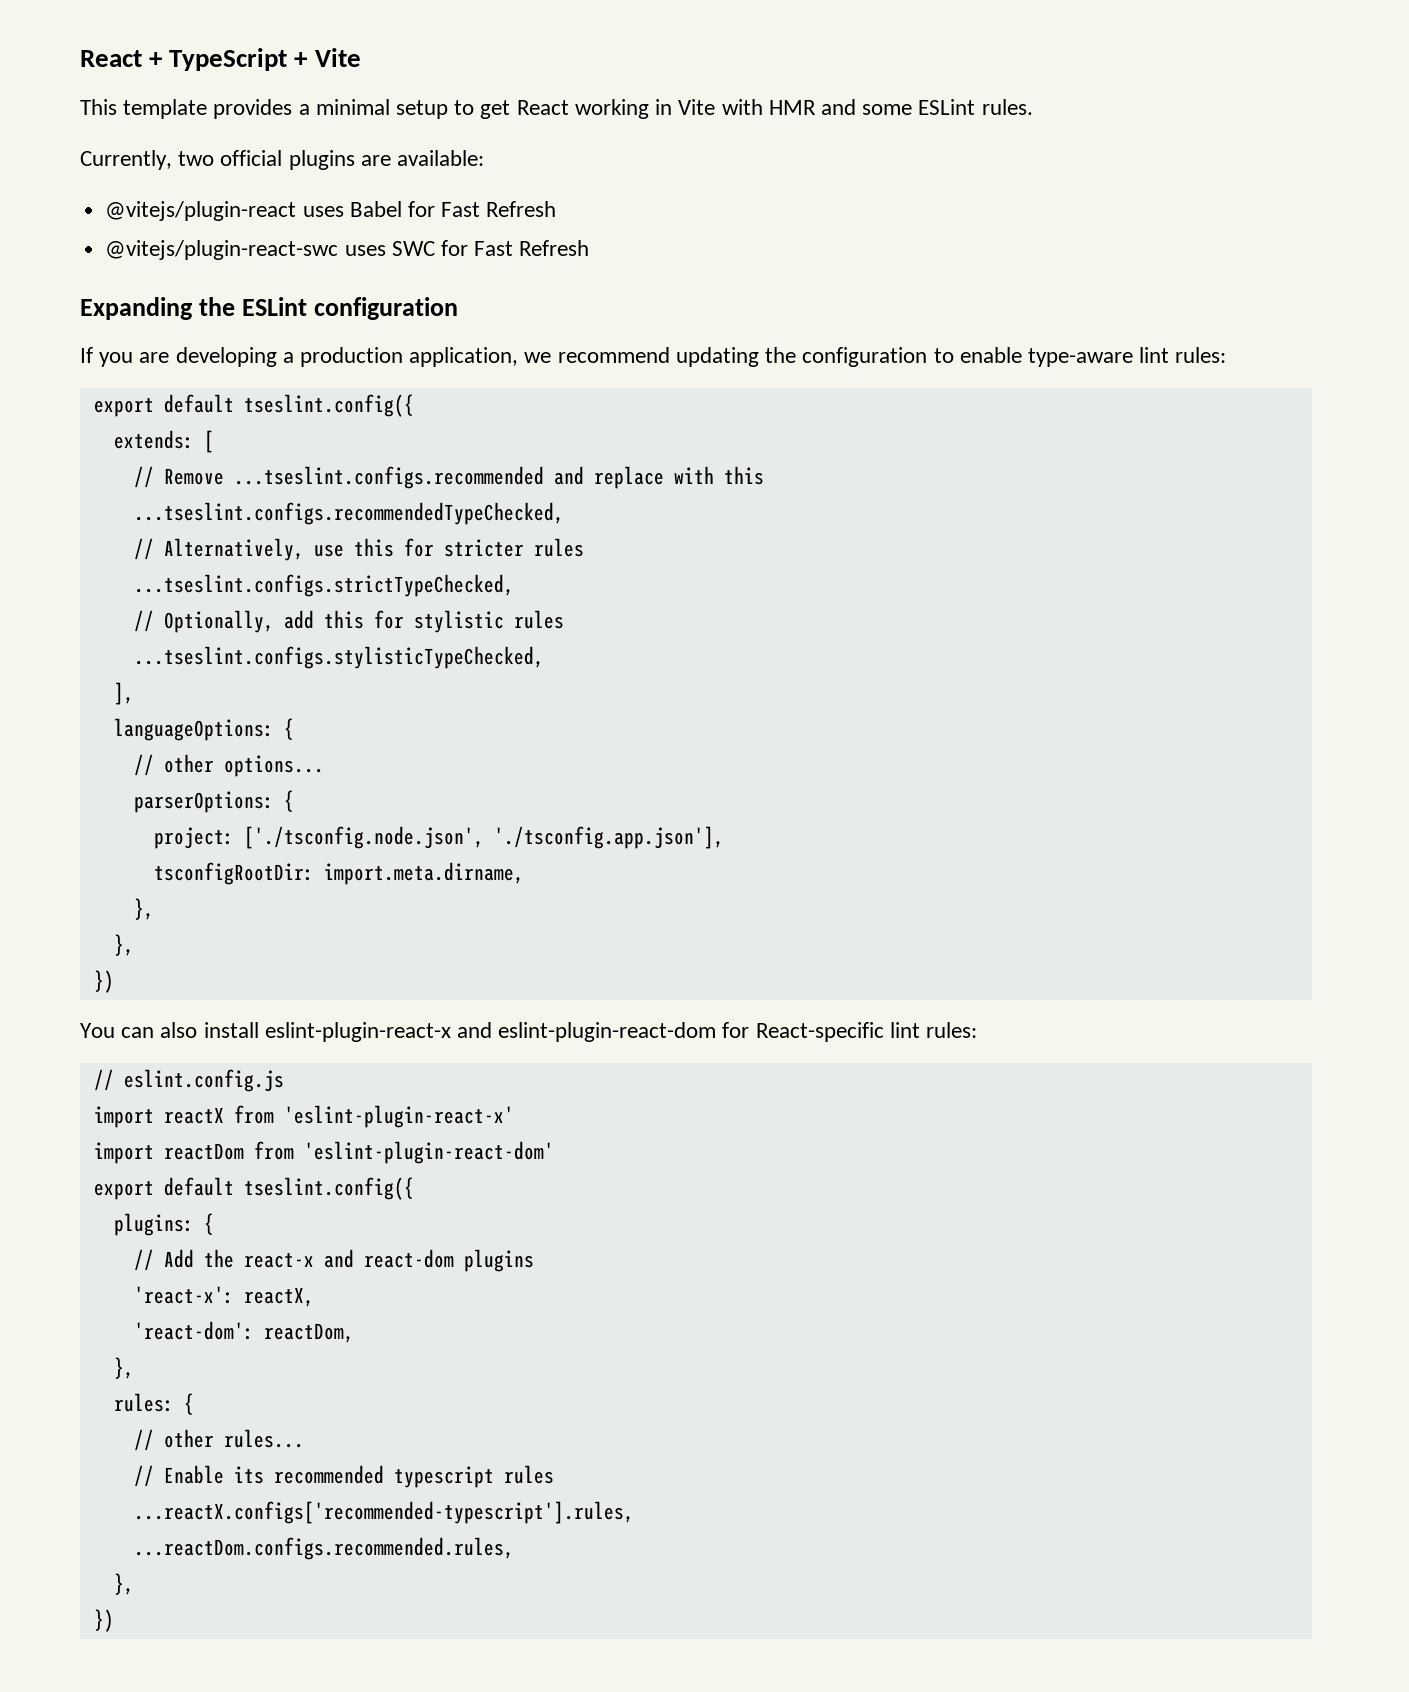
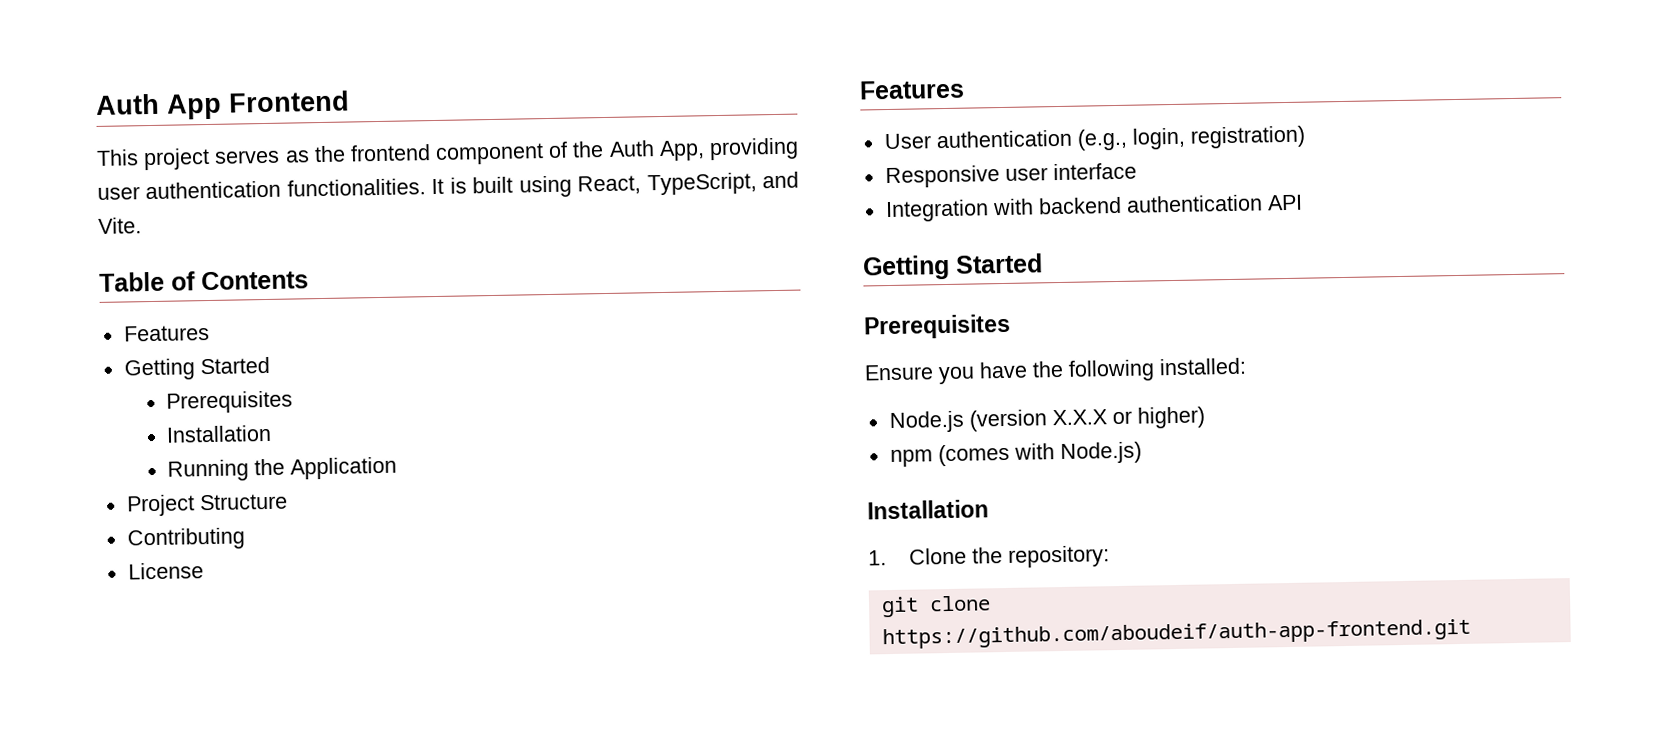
[80,48,361,71] [80,99,1033,119] [80,150,485,170] [105,201,557,221] [105,240,590,260] [80,297,458,320] [80,347,1227,367] [93,394,414,417] [113,430,214,453] [133,466,764,489] [133,502,564,525] [133,538,584,561] [133,574,514,597] [133,610,564,633] [133,646,544,669] [113,682,134,705] [113,718,294,741] [133,754,324,777] [133,790,294,813] [153,826,724,849] [153,862,524,885] [133,898,154,920] [113,934,134,956] [93,970,114,993] [80,1022,978,1042] [93,1069,284,1092] [93,1105,514,1128] [93,1141,554,1164] [93,1177,414,1200] [113,1213,214,1236] [133,1249,534,1272] [133,1286,314,1307] [133,1321,354,1343] [113,1357,134,1379] [113,1393,194,1415] [133,1429,304,1451] [133,1465,554,1488] [133,1501,634,1524] [133,1537,514,1560] [113,1573,134,1595] [93,1609,114,1632] React + TypeScript + Vite // This template provides a minimal setup to get React working in Vite with HMR and some ESLint rules. // Currently, two official plugins are available: // @vitejs/plugin-react uses Babel for Fast Refresh // @vitejs/plugin-react-swc uses SWC for Fast Refresh // Expanding the ESLint configuration // If you are developing a production application, we recommend updating the configuration to enable type-aware lint rules: // export default tseslint.config({ // extends: [ // // Remove ...tseslint.configs.recommended and replace with this // ...tseslint.configs.recommendedTypeChecked, // // Alternatively, use this for stricter rules // ...tseslint.configs.strictTypeChecked, // // Optionally, add this for stylistic rules // ...tseslint.configs.stylisticTypeChecked, // ], // languageOptions: { // // other options... // parserOptions: { // project: ['./tsconfig.node.json', './tsconfig.app.json'], // tsconfigRootDir: import.meta.dirname, // }, // }, // }) // You can also install eslint-plugin-react-x and eslint-plugin-react-dom for React-specific lint rules: // // eslint.config.js // import reactX from 'eslint-plugin-react-x' // import reactDom from 'eslint-plugin-react-dom' // export default tseslint.config({ // plugins: { // // Add the react-x and react-dom plugins // 'react-x': reactX, // 'react-dom': reactDom, // }, // rules: { // // other rules... // // Enable its recommended typescript rules // ...reactX.configs['recommended-typescript'].rules, // ...reactDom.configs.recommended.rules, // }, // }) -> [95,90,350,120] [96,137,799,171] [97,171,800,200] [98,217,142,234] [99,270,309,292] [123,324,210,342] [123,356,270,381] [165,390,293,414] [165,424,272,443] [166,456,397,482] [126,493,288,517] [126,527,245,551] [127,562,204,580] [859,79,965,100] [883,125,1306,151] [884,162,1137,189] [884,194,1303,223] [862,253,1043,281] [863,313,1011,340] [864,357,1247,385] [888,406,1205,434] [889,441,1142,468] [867,499,989,520] [868,545,1111,568] [880,595,991,618] [881,618,1471,650] Auth App Frontend // This project serves as the frontend component of the Auth App, providing user authentication functionalities. It is built using React, TypeScript, and Vite. // Table of Contents // Features // Getting Started // Prerequisites // Installation // Running the Application // Project Structure // Contributing // License // Features // User authentication (e.g., login, registration) // Responsive user interface // Integration with backend authentication API // Getting Started // Prerequisites // Ensure you have the following installed: // Node.js (version X.X.X or higher) // npm (comes with Node.js) // Installation // 1. Clone the repository: // git clone https://github.com/aboudeif/auth-app-frontend.git

